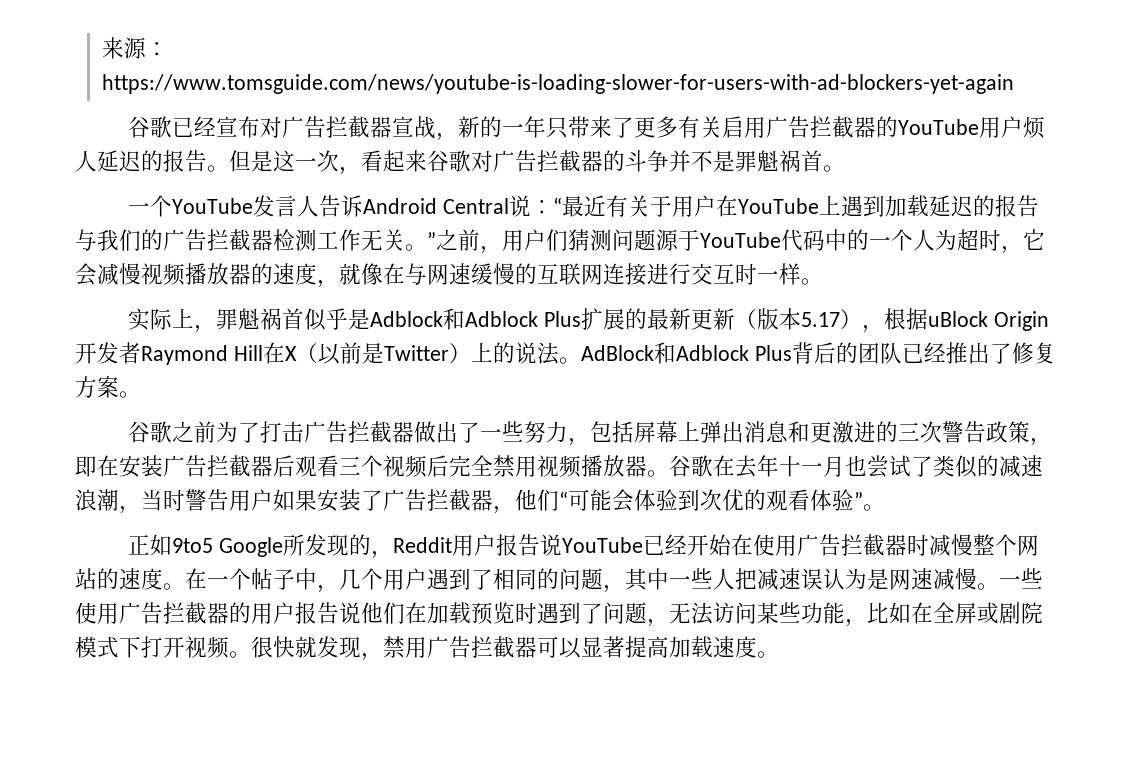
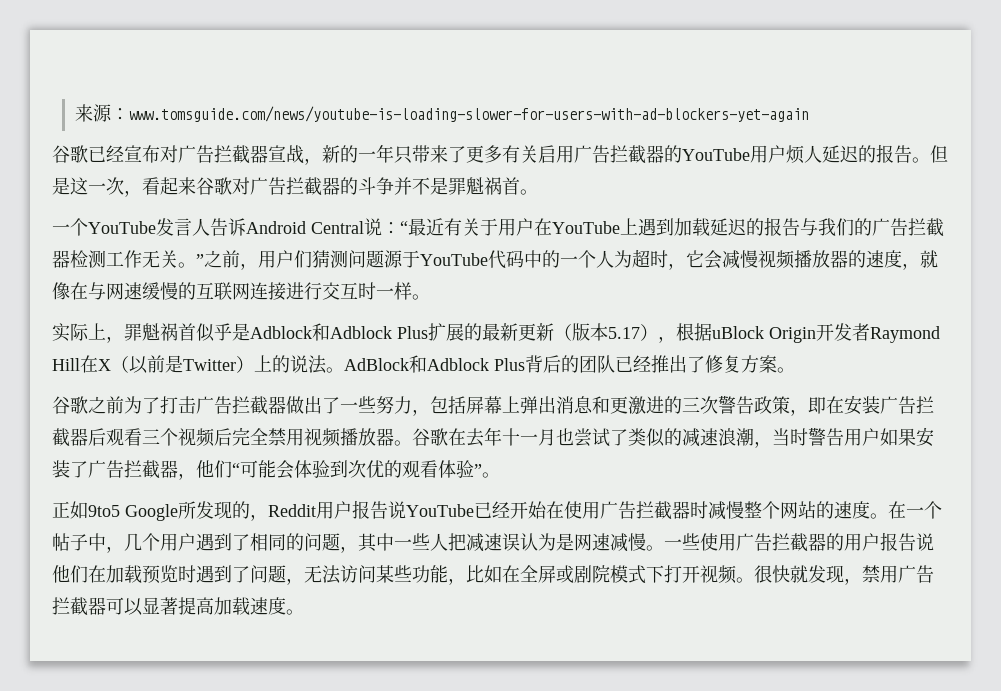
[101,74,1014,94] https://www.tomsguide.com/news/youtube-is-loading-slower-for-users-with-ad-blockers-yet-again -> [128,106,809,122] www.tomsguide.com/news/youtube-is-loading-slower-for-users-with-ad-blockers-yet-again

